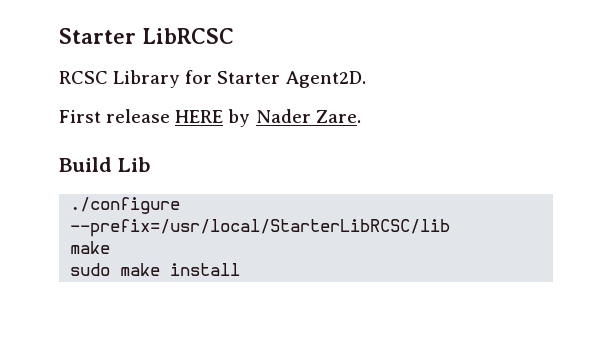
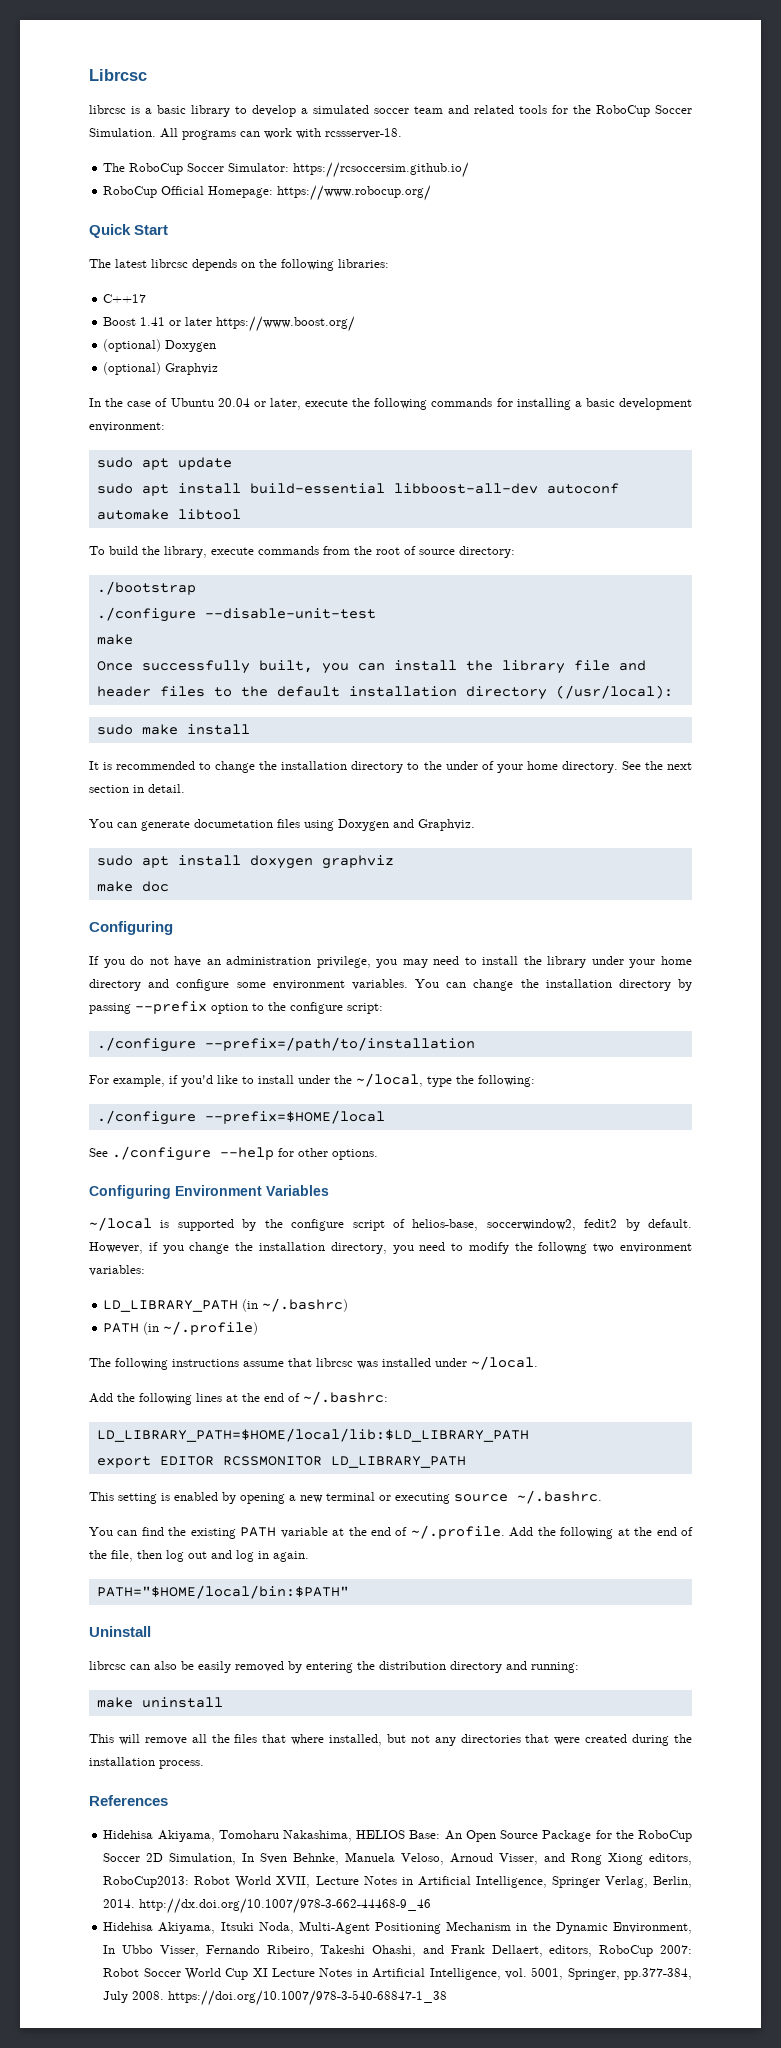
[59,28,234,44] [59,70,366,88] [59,109,361,127] [59,157,151,172] [70,197,181,214] [70,219,451,237] Starter LibRCSC // RCSC Library for Starter Agent2D. // First release HERE by Nader Zare. // Build Lib // ./configure --prefix=/usr/local/StarterLibRCSC/lib -> [89,69,147,81] [89,105,692,117] [89,128,402,140] [103,162,470,178] [103,185,432,201] [89,224,169,238] [89,259,389,271] [103,294,147,303] [103,316,356,332] [103,339,217,352] [103,362,219,375] [89,398,692,410] [89,422,165,432] [96,457,232,470] [96,483,619,496] [96,509,241,520] [89,546,515,558] [96,581,196,595] [96,607,376,622] Librcsc // librcsc is a basic library to develop a simulated soccer team and related tools for the RoboCup Soccer Simulation. All programs can work with rcssserver-18. // The RoboCup Soccer Simulator: https://rcsoccersim.github.io/ // RoboCup Official Homepage: https://www.robocup.org/ // Quick Start // The latest librcsc depends on the following libraries: // C++17 // Boost 1.41 or later https://www.boost.org/ // (optional) Doxygen // (optional) Graphviz // In the case of Ubuntu 20.04 or later, execute the following commands for installing a basic development environment: // sudo apt update // sudo apt install build-essential libboost-all-dev autoconf automake libtool // To build the library, execute commands from the root of source directory: // ./bootstrap // ./configure --disable-unit-test
[70,263,241,276] sudo make install -> [96,660,646,674] [96,685,673,700] [96,724,250,735] [89,761,692,773] [89,784,185,793] [89,819,475,831] [96,855,394,869] [96,881,169,892] [89,921,173,935] [89,956,692,968] [89,979,692,991] [89,1001,383,1014] [96,1037,475,1052] [89,1073,535,1087] [96,1110,385,1125] [89,1146,378,1161] [89,1185,329,1199] [89,1217,692,1231] [89,1242,692,1254] [89,1265,145,1276] [103,1298,349,1312] [103,1321,259,1335] [89,1356,538,1370] [89,1391,388,1405] [96,1428,529,1442] [96,1456,466,1468] [89,1490,602,1504] [89,1525,694,1539] [89,1550,309,1562] [96,1585,349,1599] [89,1626,151,1637] [89,1661,579,1673] [96,1697,223,1708] [89,1734,692,1746] [89,1757,204,1769] [89,1795,168,1806] [103,1830,693,1842] [103,1852,692,1865] [103,1876,693,1888] [103,1898,432,1914] [103,1921,693,1934] [103,1945,692,1957] [103,1967,693,1980] [103,1990,448,2006] Once successfully built, you can install the library file and header files to the default installation directory (/usr/local): // sudo make install // It is recommended to change the installation directory to the under of your home directory. See the next section in detail. // You can generate documetation files using Doxygen and Graphviz. // sudo apt install doxygen graphviz // make doc // Configuring // If you do not have an administration privilege, you may need to install the library under your home directory and configure some environment variables. You can change the installation directory by passing --prefix option to the configure script: // ./configure --prefix=/path/to/installation // For example, if you'd like to install under the ~/local, type the following: // ./configure --prefix=$HOME/local // See ./configure --help for other options. // Configuring Environment Variables // ~/local is supported by the configure script of helios-base, soccerwindow2, fedit2 by default. However, if you change the installation directory, you need to modify the followng two environment variables: // LD_LIBRARY_PATH (in ~/.bashrc) // PATH (in ~/.profile) // The following instructions assume that librcsc was installed under ~/local. // Add the following lines at the end of ~/.bashrc: // LD_LIBRARY_PATH=$HOME/local/lib:$LD_LIBRARY_PATH // export EDITOR RCSSMONITOR LD_LIBRARY_PATH // This setting is enabled by opening a new terminal or executing source ~/.bashrc. // You can find the existing PATH variable at the end of ~/.profile. Add the following at the end of the file, then log out and log in again. // PATH="$HOME/local/bin:$PATH" // Uninstall // librcsc can also be easily removed by entering the distribution directory and running: // make uninstall // This will remove all the files that where installed, but not any directories that were created during the installation process. // References // Hidehisa Akiyama, Tomoharu Nakashima, HELIOS Base: An Open Source Package for the RoboCup Soccer 2D Simulation, In Sven Behnke, Manuela Veloso, Arnoud Visser, and Rong Xiong editors, RoboCup2013: Robot World XVII, Lecture Notes in Artificial Intelligence, Springer Verlag, Berlin, 2014. http://dx.doi.org/10.1007/978-3-662-44468-9_46 // Hidehisa Akiyama, Itsuki Noda, Multi-Agent Positioning Mechanism in the Dynamic Environment, In Ubbo Visser, Fernando Ribeiro, Takeshi Ohashi, and Frank Dellaert, editors, RoboCup 2007: Robot Soccer World Cup XI Lecture Notes in Artificial Intelligence, vol. 5001, Springer, pp.377-384, July 2008. https://doi.org/10.1007/978-3-540-68847-1_38

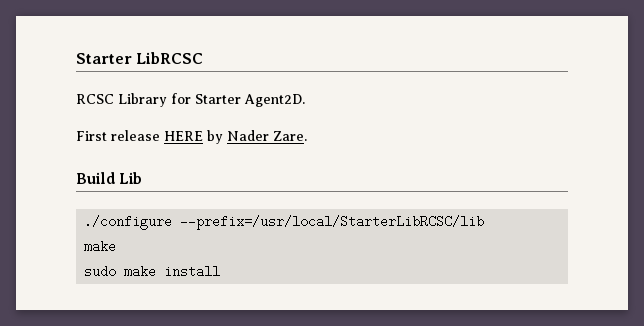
[89,69,147,81] [89,105,692,117] [89,128,402,140] [103,162,470,178] [103,185,432,201] [89,224,169,238] [89,259,389,271] [103,294,147,303] [103,316,356,332] [103,339,217,352] [103,362,219,375] [89,398,692,410] [89,422,165,432] [96,457,232,470] [96,483,619,496] [96,509,241,520] [89,546,515,558] [96,581,196,595] [96,607,376,622] Librcsc // librcsc is a basic library to develop a simulated soccer team and related tools for the RoboCup Soccer Simulation. All programs can work with rcssserver-18. // The RoboCup Soccer Simulator: https://rcsoccersim.github.io/ // RoboCup Official Homepage: https://www.robocup.org/ // Quick Start // The latest librcsc depends on the following libraries: // C++17 // Boost 1.41 or later https://www.boost.org/ // (optional) Doxygen // (optional) Graphviz // In the case of Ubuntu 20.04 or later, execute the following commands for installing a basic development environment: // sudo apt update // sudo apt install build-essential libboost-all-dev autoconf automake libtool // To build the library, execute commands from the root of source directory: // ./bootstrap // ./configure --disable-unit-test -> [76,52,204,64] [76,93,305,107] [76,130,307,144] [76,172,143,184] [84,215,485,230] Starter LibRCSC // RCSC Library for Starter Agent2D. // First release HERE by Nader Zare. // Build Lib // ./configure --prefix=/usr/local/StarterLibRCSC/lib
[96,660,646,674] [96,685,673,700] [96,724,250,735] [89,761,692,773] [89,784,185,793] [89,819,475,831] [96,855,394,869] [96,881,169,892] [89,921,173,935] [89,956,692,968] [89,979,692,991] [89,1001,383,1014] [96,1037,475,1052] [89,1073,535,1087] [96,1110,385,1125] [89,1146,378,1161] [89,1185,329,1199] [89,1217,692,1231] [89,1242,692,1254] [89,1265,145,1276] [103,1298,349,1312] [103,1321,259,1335] [89,1356,538,1370] [89,1391,388,1405] [96,1428,529,1442] [96,1456,466,1468] [89,1490,602,1504] [89,1525,694,1539] [89,1550,309,1562] [96,1585,349,1599] [89,1626,151,1637] [89,1661,579,1673] [96,1697,223,1708] [89,1734,692,1746] [89,1757,204,1769] [89,1795,168,1806] [103,1830,693,1842] [103,1852,692,1865] [103,1876,693,1888] [103,1898,432,1914] [103,1921,693,1934] [103,1945,692,1957] [103,1967,693,1980] [103,1990,448,2006] Once successfully built, you can install the library file and header files to the default installation directory (/usr/local): // sudo make install // It is recommended to change the installation directory to the under of your home directory. See the next section in detail. // You can generate documetation files using Doxygen and Graphviz. // sudo apt install doxygen graphviz // make doc // Configuring // If you do not have an administration privilege, you may need to install the library under your home directory and configure some environment variables. You can change the installation directory by passing --prefix option to the configure script: // ./configure --prefix=/path/to/installation // For example, if you'd like to install under the ~/local, type the following: // ./configure --prefix=$HOME/local // See ./configure --help for other options. // Configuring Environment Variables // ~/local is supported by the configure script of helios-base, soccerwindow2, fedit2 by default. However, if you change the installation directory, you need to modify the followng two environment variables: // LD_LIBRARY_PATH (in ~/.bashrc) // PATH (in ~/.profile) // The following instructions assume that librcsc was installed under ~/local. // Add the following lines at the end of ~/.bashrc: // LD_LIBRARY_PATH=$HOME/local/lib:$LD_LIBRARY_PATH // export EDITOR RCSSMONITOR LD_LIBRARY_PATH // This setting is enabled by opening a new terminal or executing source ~/.bashrc. // You can find the existing PATH variable at the end of ~/.profile. Add the following at the end of the file, then log out and log in again. // PATH="$HOME/local/bin:$PATH" // Uninstall // librcsc can also be easily removed by entering the distribution directory and running: // make uninstall // This will remove all the files that where installed, but not any directories that were created during the installation process. // References // Hidehisa Akiyama, Tomoharu Nakashima, HELIOS Base: An Open Source Package for the RoboCup Soccer 2D Simulation, In Sven Behnke, Manuela Veloso, Arnoud Visser, and Rong Xiong editors, RoboCup2013: Robot World XVII, Lecture Notes in Artificial Intelligence, Springer Verlag, Berlin, 2014. http://dx.doi.org/10.1007/978-3-662-44468-9_46 // Hidehisa Akiyama, Itsuki Noda, Multi-Agent Positioning Mechanism in the Dynamic Environment, In Ubbo Visser, Fernando Ribeiro, Takeshi Ohashi, and Frank Dellaert, editors, RoboCup 2007: Robot Soccer World Cup XI Lecture Notes in Artificial Intelligence, vol. 5001, Springer, pp.377-384, July 2008. https://doi.org/10.1007/978-3-540-68847-1_38 -> [84,265,221,278] sudo make install

